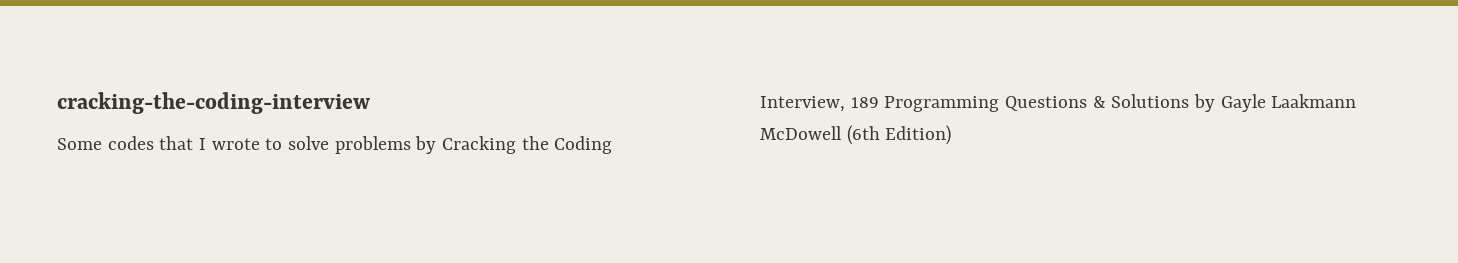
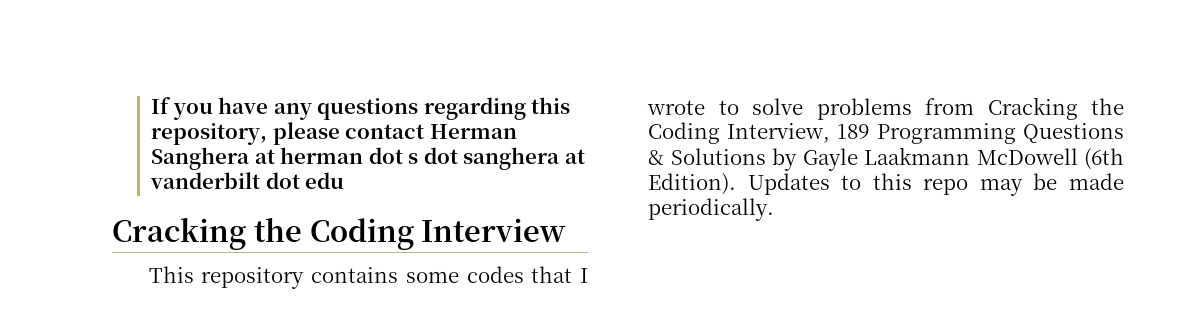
[57,92,370,114] [57,138,102,150] cracking-the-coding-interview // Some -> [151,97,571,120] [151,122,517,145] [151,147,585,170] [150,172,345,189] [112,217,567,250] [148,266,459,289] If you have any questions regarding this repository, please contact Herman Sanghera at herman dot s dot sanghera at vanderbilt dot edu // Cracking the Coding Interview // This repository contains some
[415,136,437,154] by -> [925,98,974,115] from
[885,125,952,145] Edition) -> [648,173,1124,196] [648,198,774,221] Edition). Updates to this repo may be made periodically.

